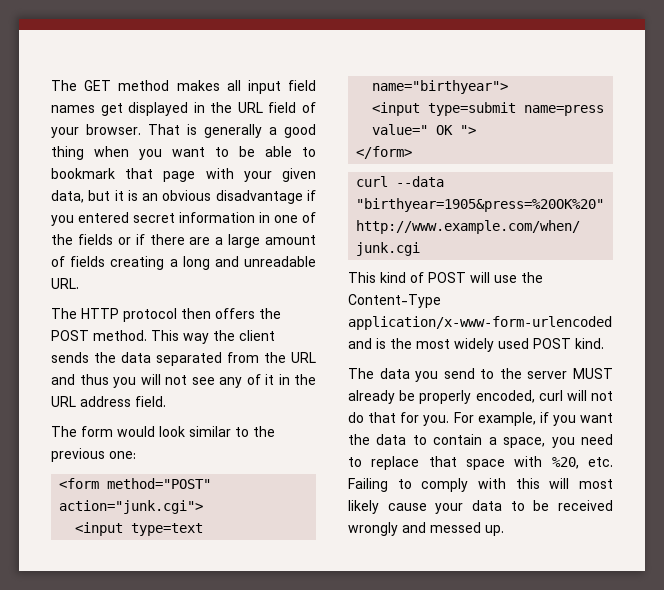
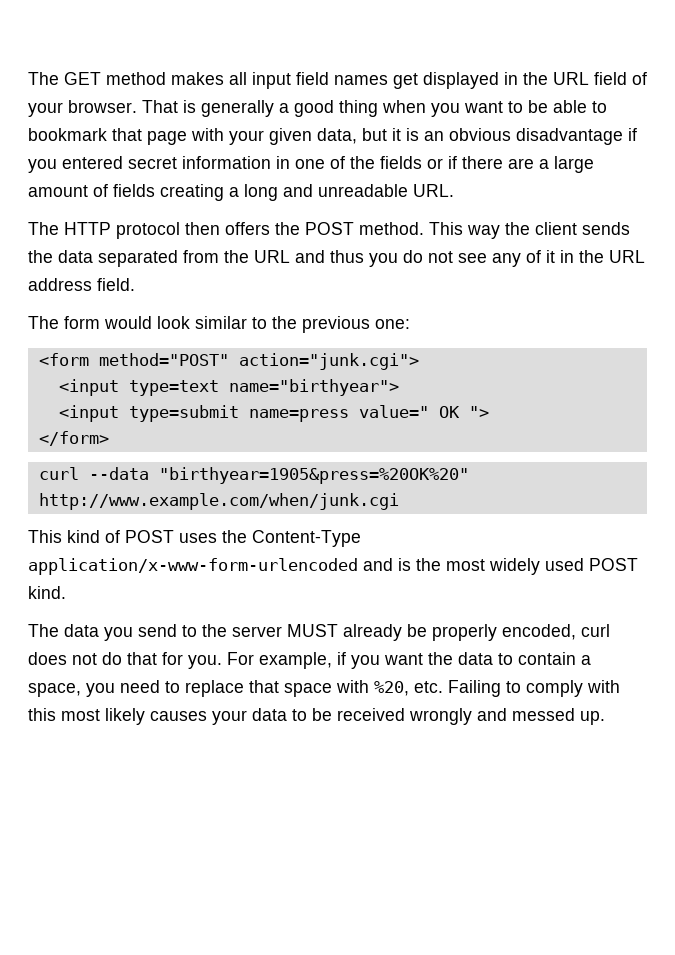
[140,374,161,385] will -> [403,250,423,263] do
[470,272,517,283] will use -> [179,533,217,543] uses
[566,390,587,401] will -> [28,652,67,665] does
[549,478,570,489] will -> (56, 714) none
[387,503,427,511] cause -> [150,711,207,721] causes

